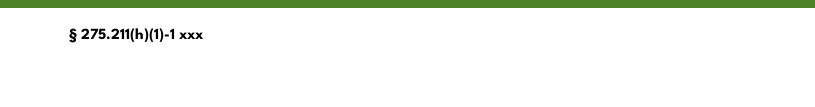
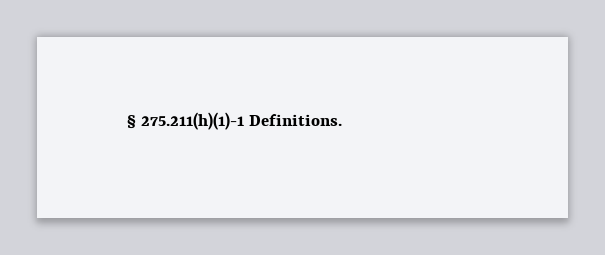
[179,32,205,39] xxx -> [248,114,342,126] Definitions.

